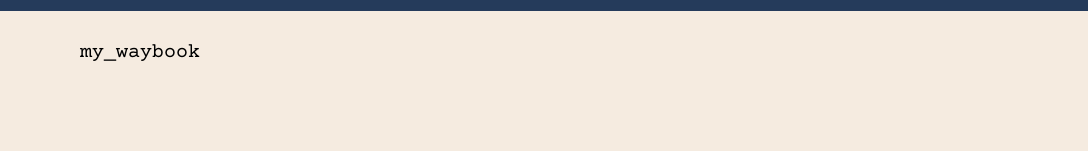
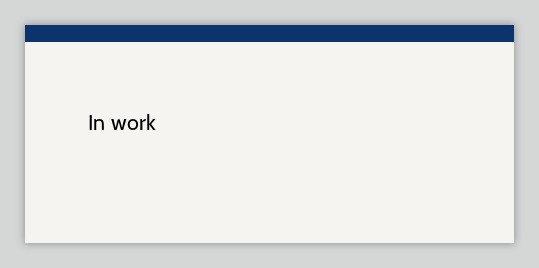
[79,44,200,62] my_waybook -> [88,114,156,130] In work

